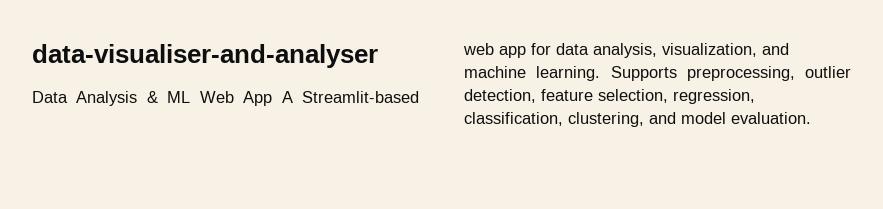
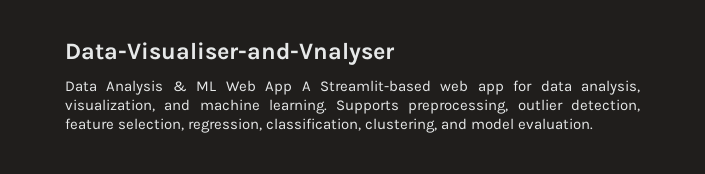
[32,44,378,68] data-visualiser-and-analyser -> [65,42,395,65] Data-Visualiser-and-Vnalyser

